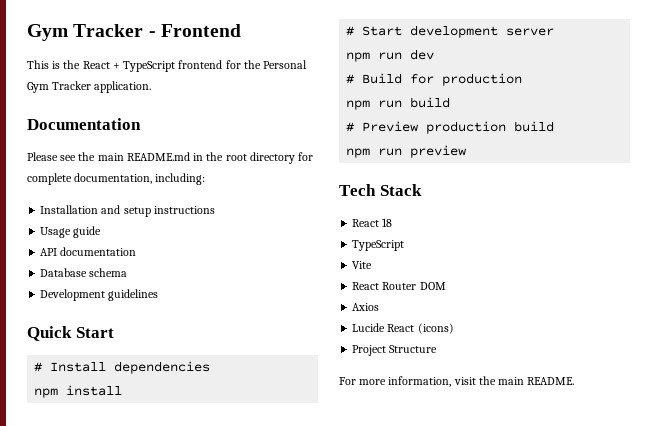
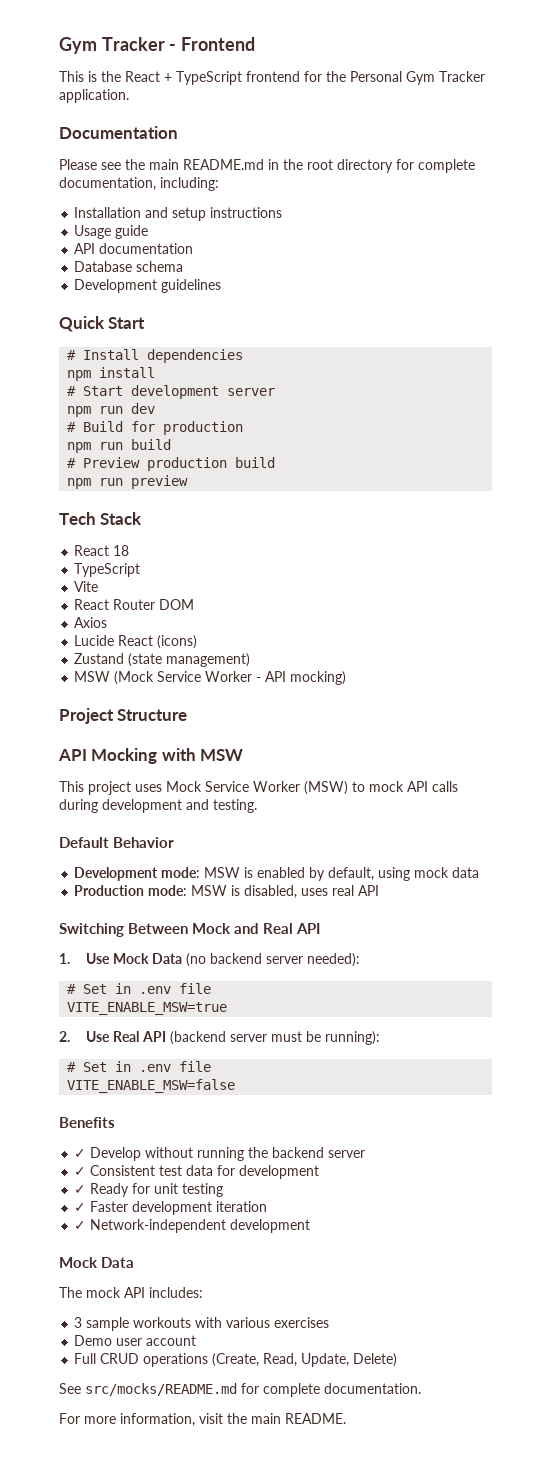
[352,345,438,356] Project Structure -> [74,653,251,667] [74,671,347,685] [59,708,188,724] [58,748,244,764] [59,781,458,795] [59,799,257,813] [59,837,175,848] [74,867,480,881] [74,885,380,899] [59,923,321,937] [59,953,361,967] [67,983,212,994] [67,1002,228,1015] [59,1031,381,1045] [67,1061,212,1072] [67,1079,236,1093] [59,1117,115,1128] [74,1147,366,1161] [74,1165,320,1179] [74,1183,224,1197] [74,1201,268,1215] [74,1219,311,1233] [59,1257,135,1268] [59,1287,203,1298] [74,1317,330,1331] [74,1335,197,1346] [74,1353,398,1367] [59,1383,421,1397] Zustand (state management) // MSW (Mock Service Worker - API mocking) // Project Structure // API Mocking with MSW // This project uses Mock Service Worker (MSW) to mock API calls during development and testing. // Default Behavior // Development mode: MSW is enabled by default, using mock data // Production mode: MSW is disabled, uses real API // Switching Between Mock and Real API // 1. Use Mock Data (no backend server needed): // # Set in .env file // VITE_ENABLE_MSW=true // 2. Use Real API (backend server must be running): // # Set in .env file // VITE_ENABLE_MSW=false // Benefits // ✓ Develop without running the backend server // ✓ Consistent test data for development // ✓ Ready for unit testing // ✓ Faster development iteration // ✓ Network-independent development // Mock Data // The mock API includes: // 3 sample workouts with various exercises // Demo user account // Full CRUD operations (Create, Read, Update, Delete) // See src/mocks/README.md for complete documentation.

